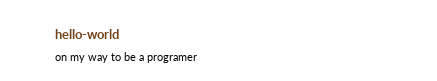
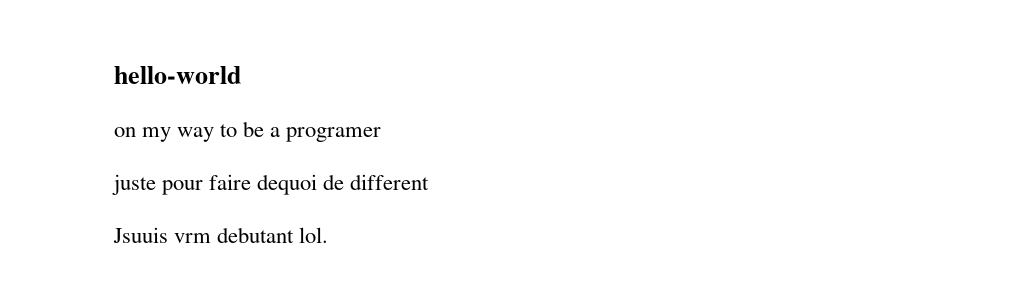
(197, 59) none -> [112,174,430,195] [113,227,329,243] // juste pour faire dequoi de different // Jsuuis vrm debutant lol.

